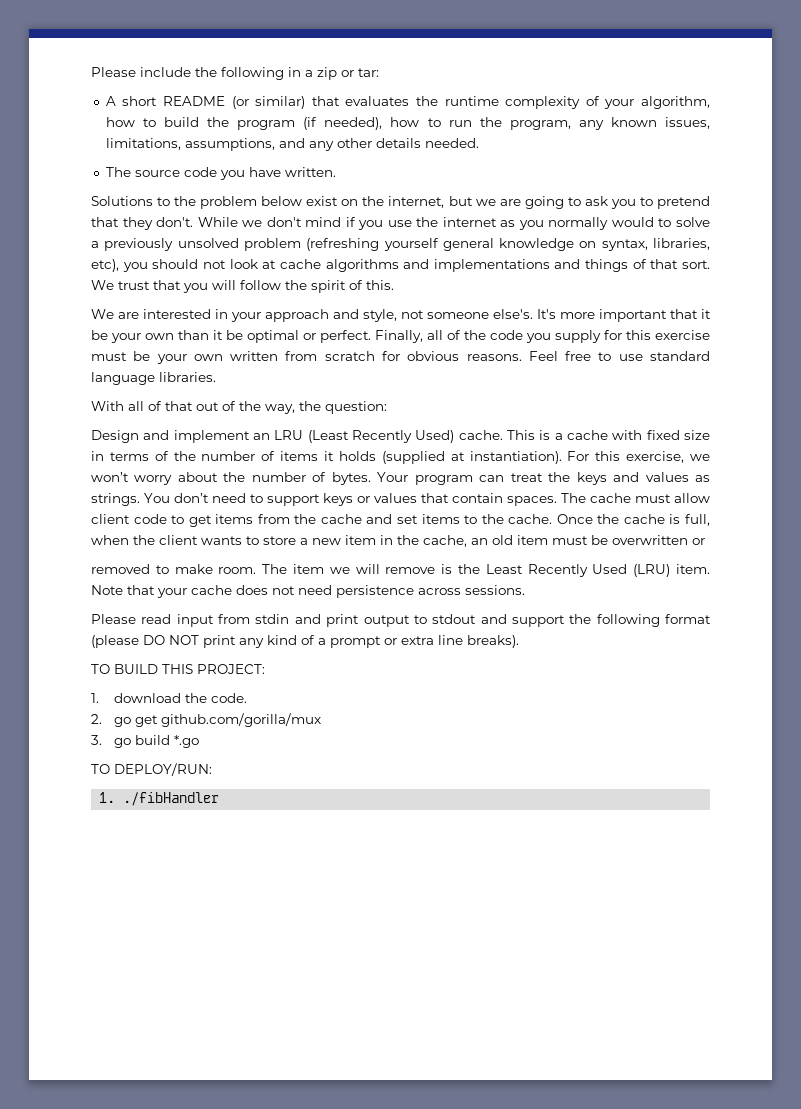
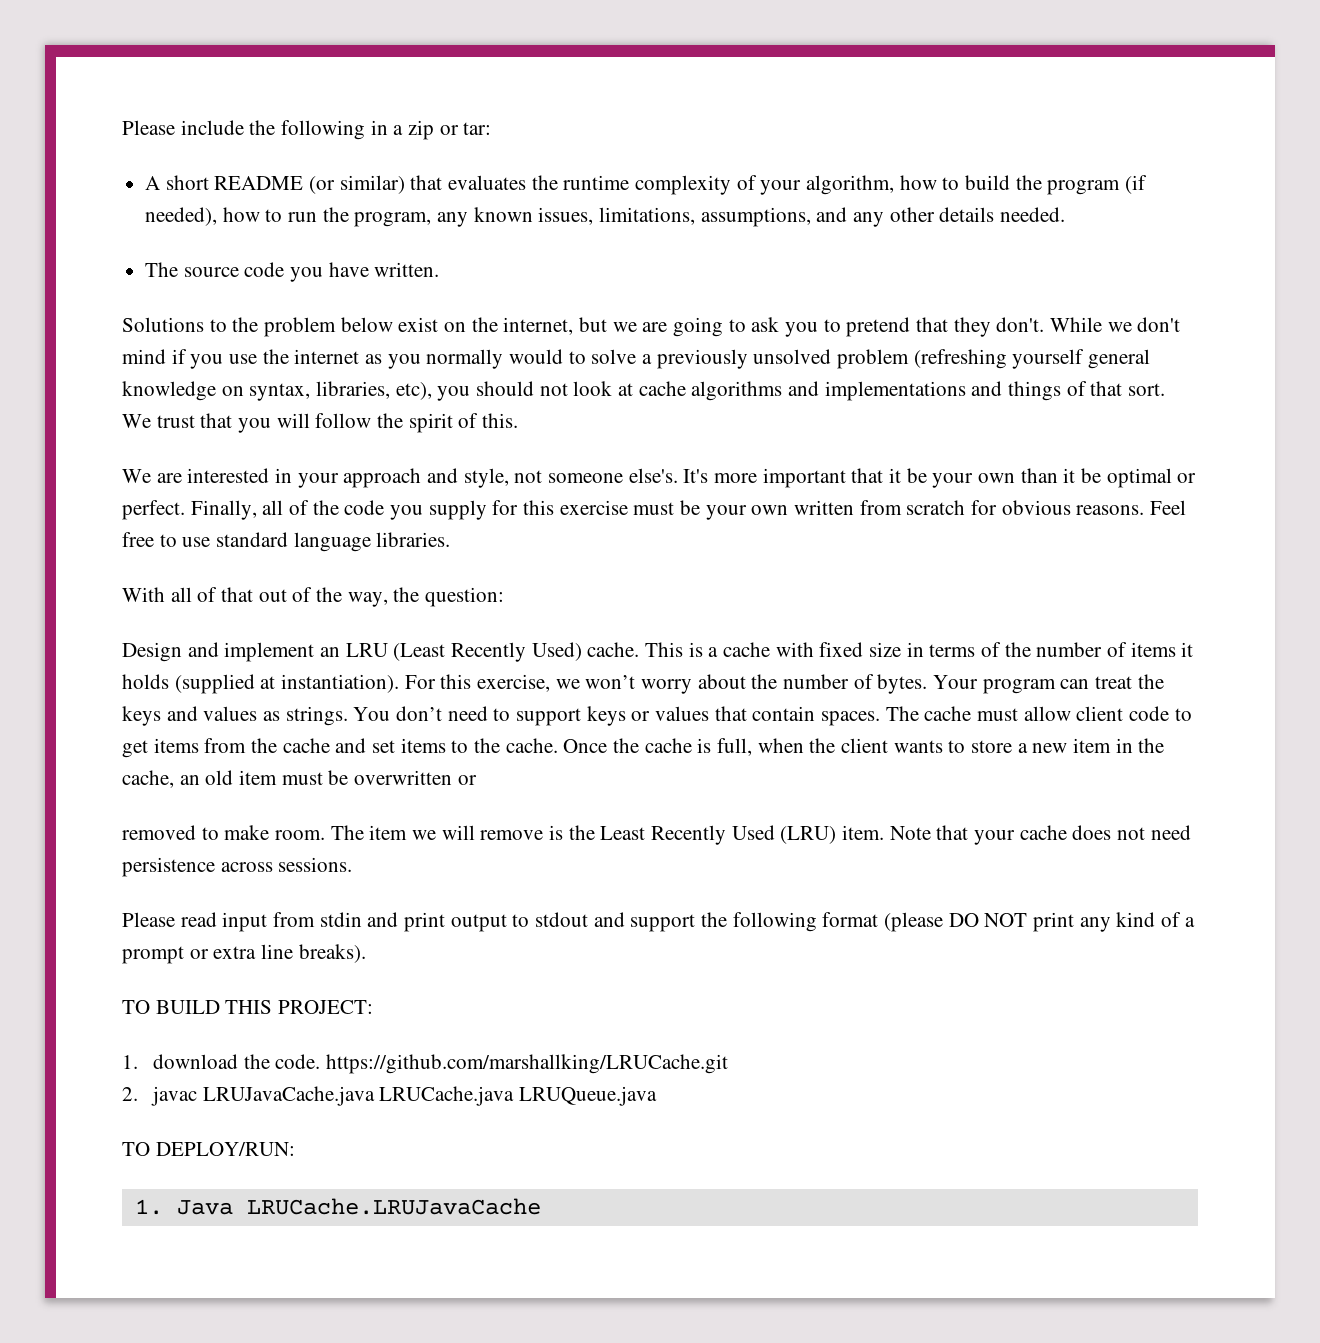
(248, 698) none -> [325,1054,728,1074] https://github.com/marshallking/LRUCache.git
[114,713,322,727] [91,735,200,748] go get github.com/gorilla/mux // 3. go build *.go -> [150,1086,657,1106] javac LRUJavaCache.java LRUCache.java LRUQueue.java
[123,792,220,806] ./fibHandler -> [176,1198,541,1215] Java LRUCache.LRUJavaCache

